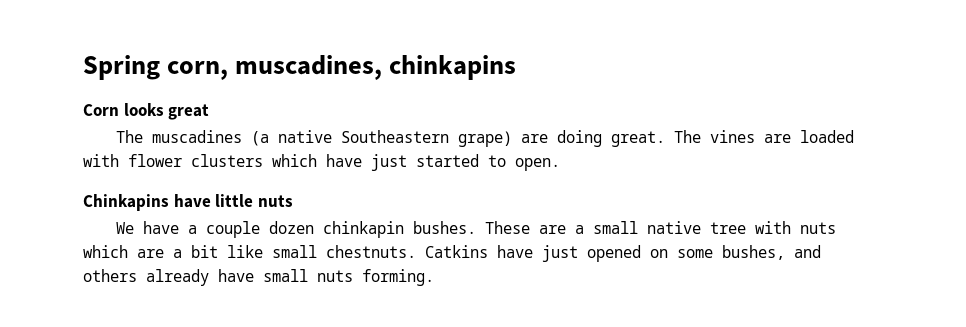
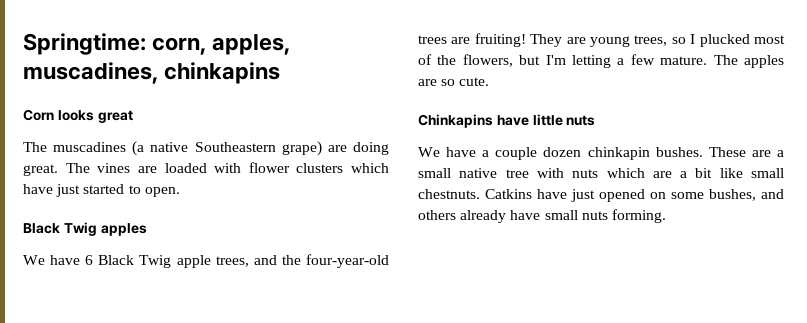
[83,55,229,80] Spring corn, -> [23,33,291,55] Springtime: corn, apples,
(560, 164) none -> [23,222,147,236] [23,254,389,268] [418,33,785,47] [418,54,784,68] [418,77,490,86] // Black Twig apples // We have 6 Black Twig apple trees, and the four-year-old trees are fruiting! They are young trees, so I plucked most of the flowers, but I'm letting a few mature. The apples are so cute.

